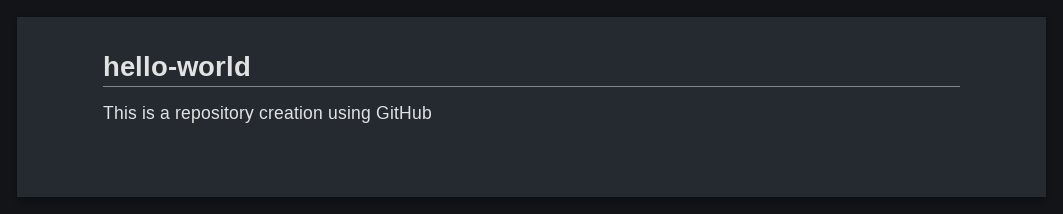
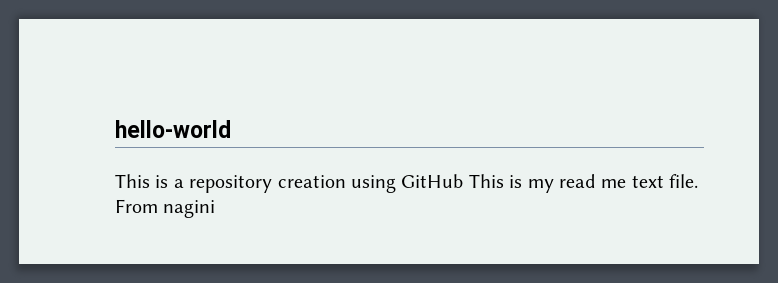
(432, 112) none -> [468,174,699,193] [115,199,216,218] This is my read me text file. From nagini

